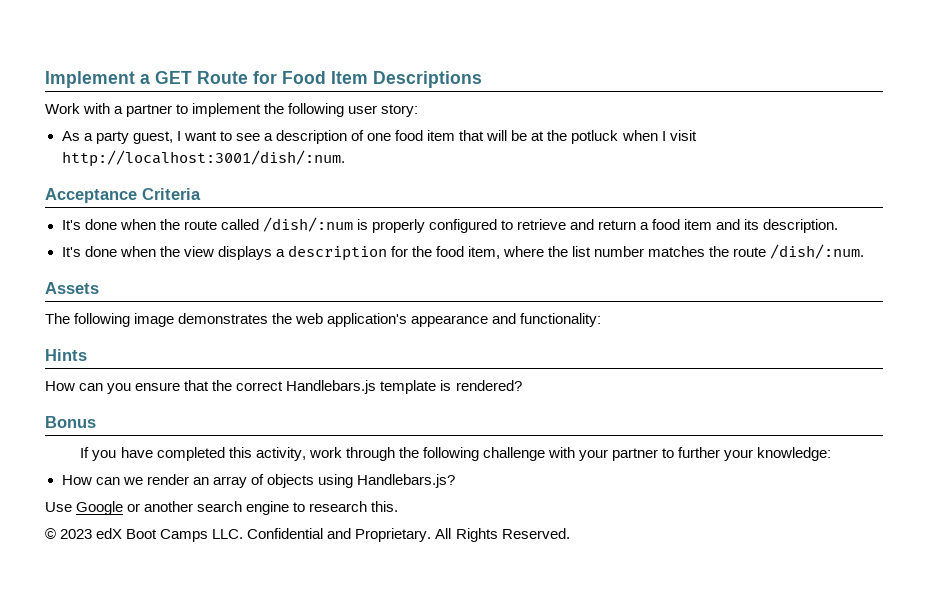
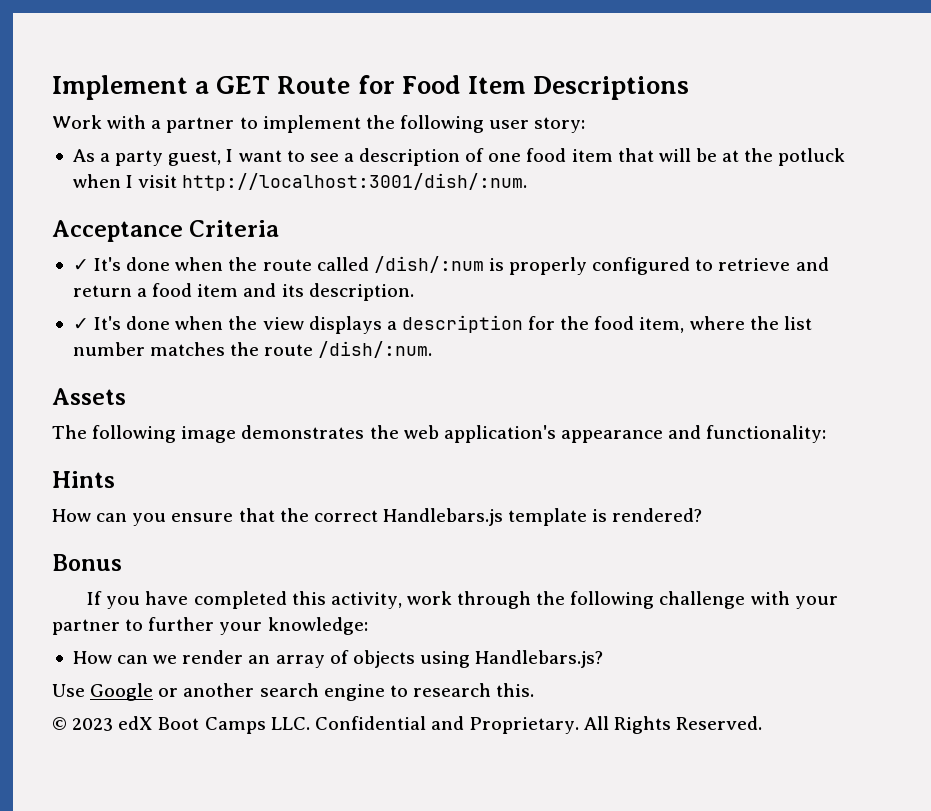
(201, 194) none -> [72,259,89,271] ✓
(839, 226) none -> [72,318,89,330] ✓

